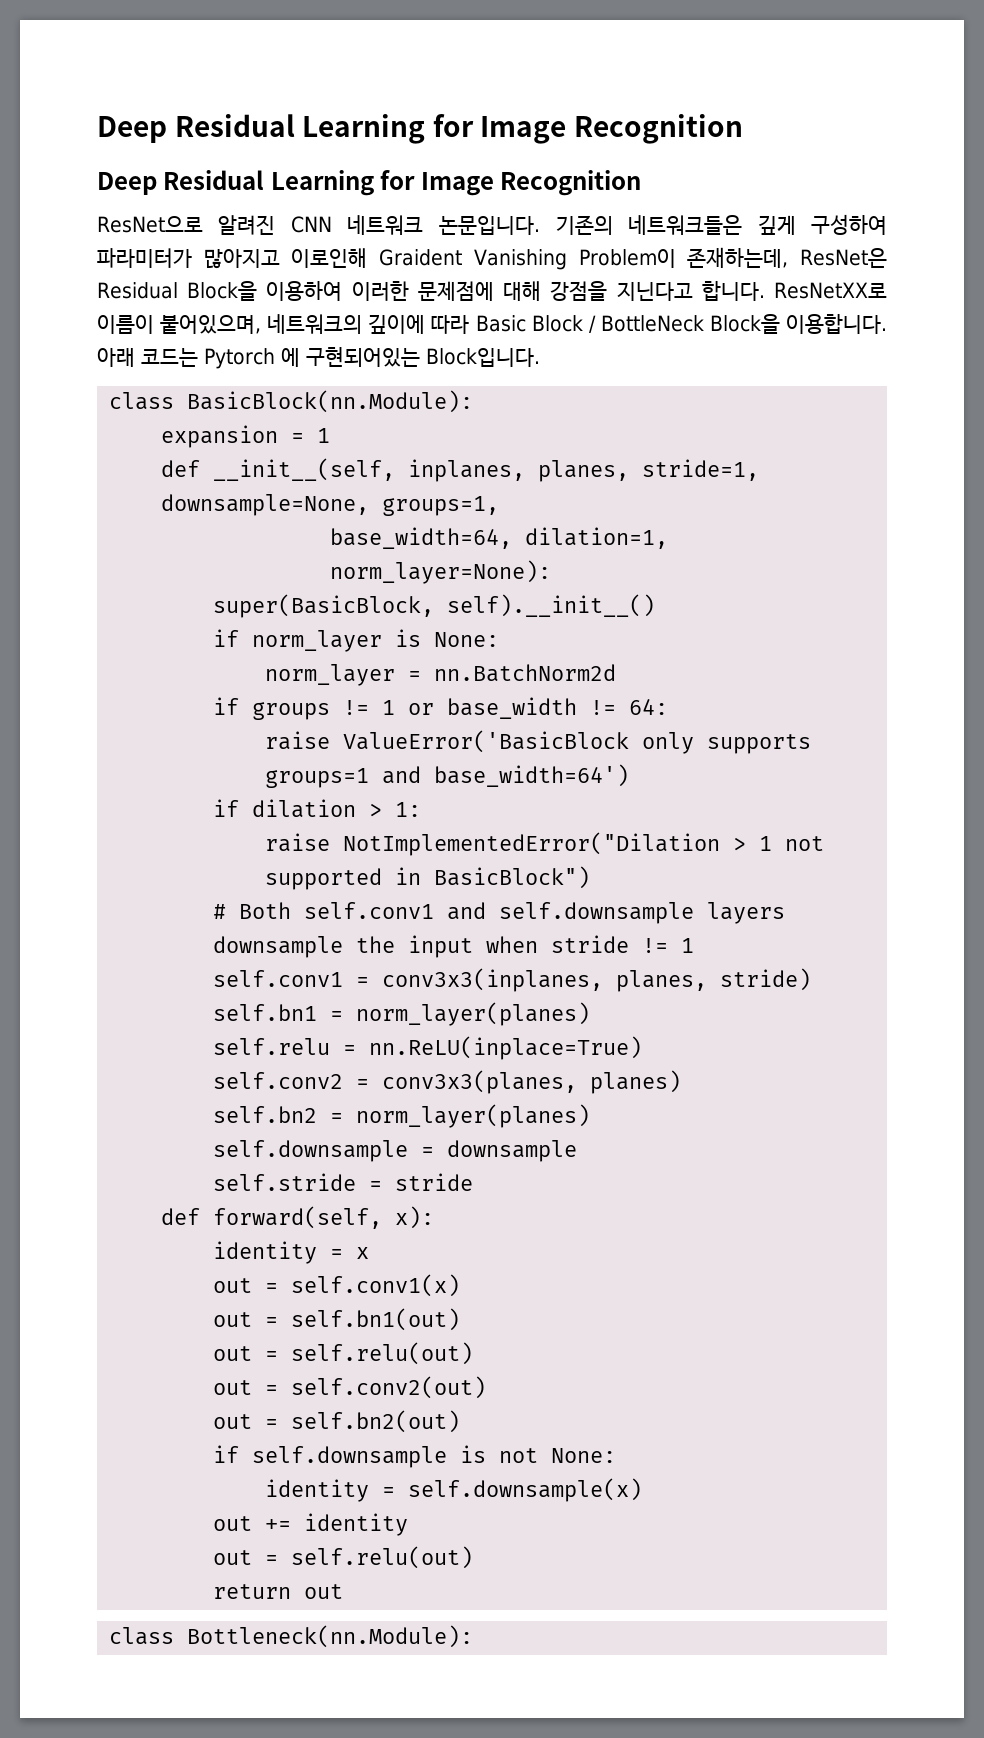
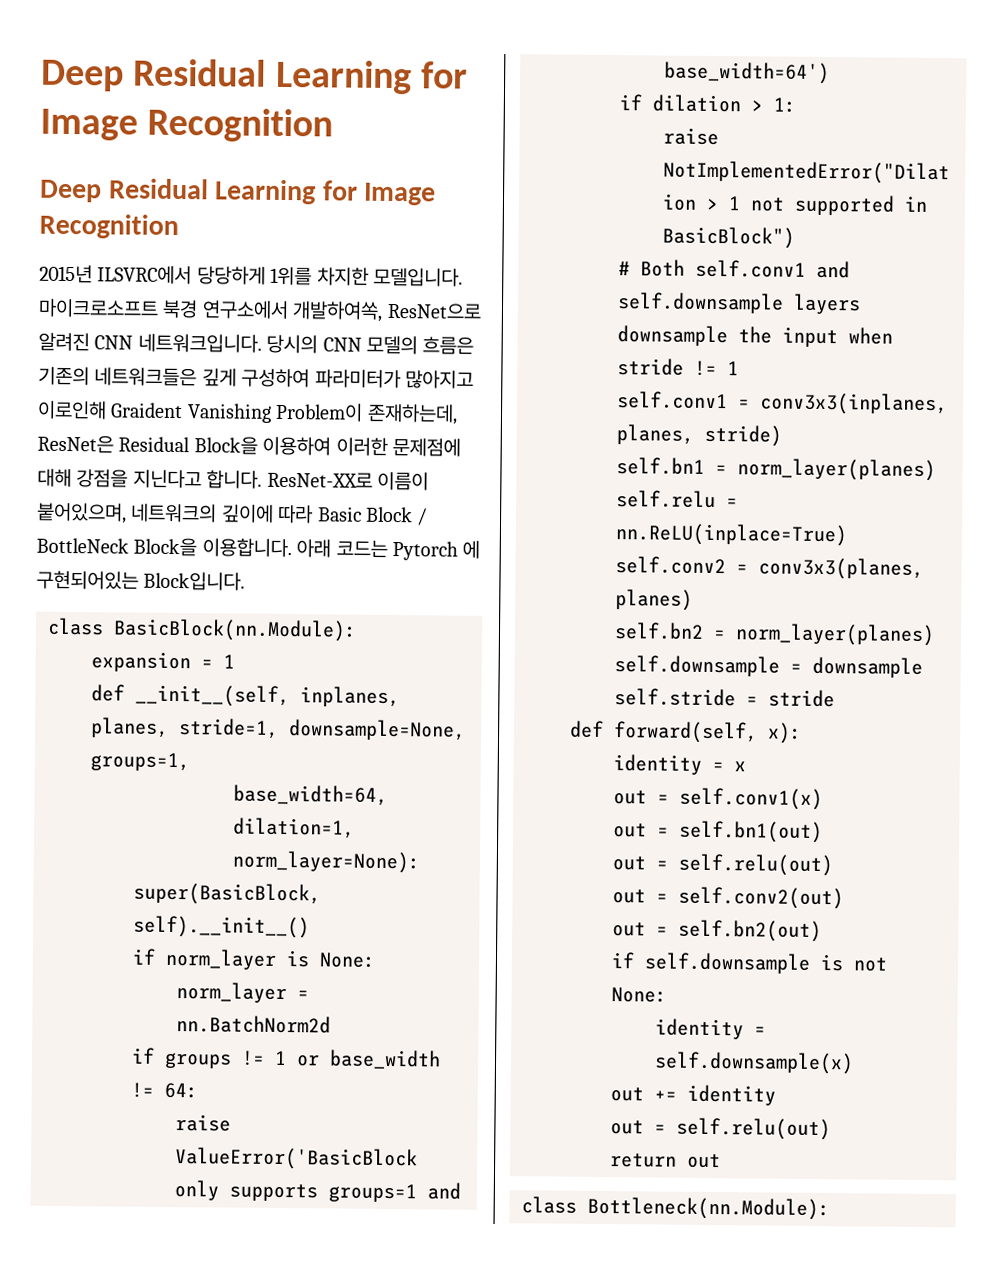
[97,215,540,235] ResNet으로 알려진 CNN 네트워크 논문입니다. -> [39,264,463,287] [38,298,482,322] [38,332,475,355] 2015년 ILSVRC에서 당당하게 1위를 차지한 모델입니다. 마이크로소프트 북경 연구소에서 개발하여쏙, ResNet으로 알려진 CNN 네트워크입니다. 당시의 CNN 모델의 흐름은
[774,282,888,299] ResNetXX로 -> [266,471,373,488] ResNet-XX로

